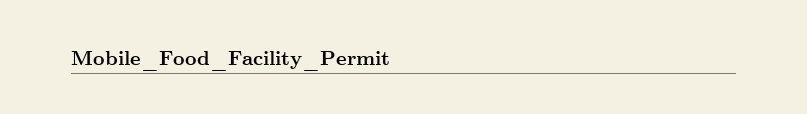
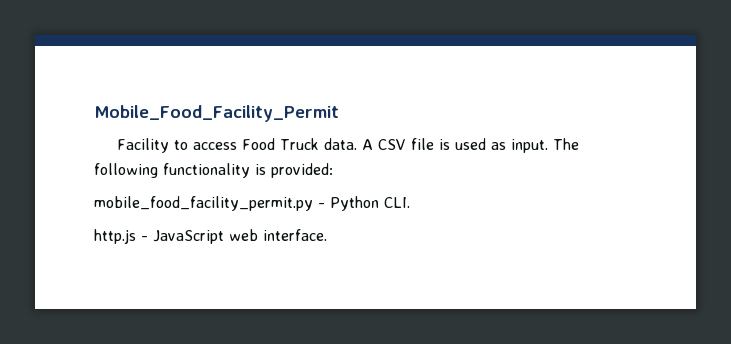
(390, 60) none -> [117,138,580,153] [94,163,333,178] [94,196,410,211] [94,229,327,244] // Facility to access Food Truck data. A CSV file is used as input. The following functionality is provided: // mobile_food_facility_permit.py - Python CLI. // http.js - JavaScript web interface.

